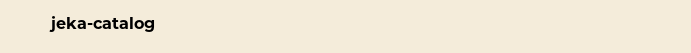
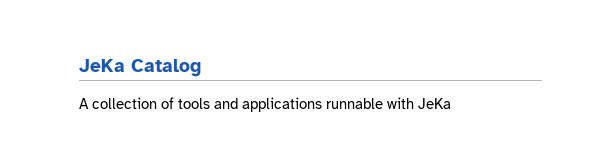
[49,16,155,32] jeka-catalog -> [79,59,201,77] [79,97,451,112] JeKa Catalog // A collection of tools and applications runnable with JeKa

